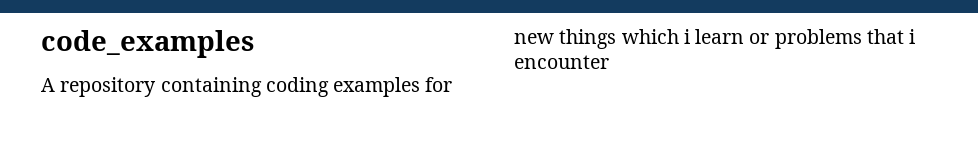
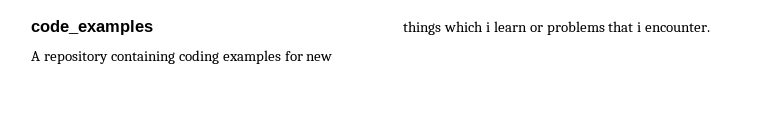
[514,55,609,69] encounter -> [645,23,711,32] encounter.

